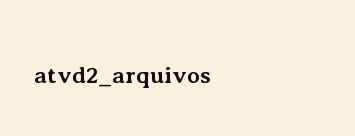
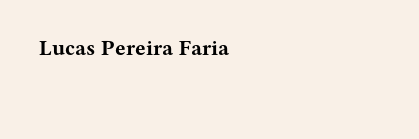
[34,67,211,88] atvd2_arquivos -> [39,40,230,56] Lucas Pereira Faria

